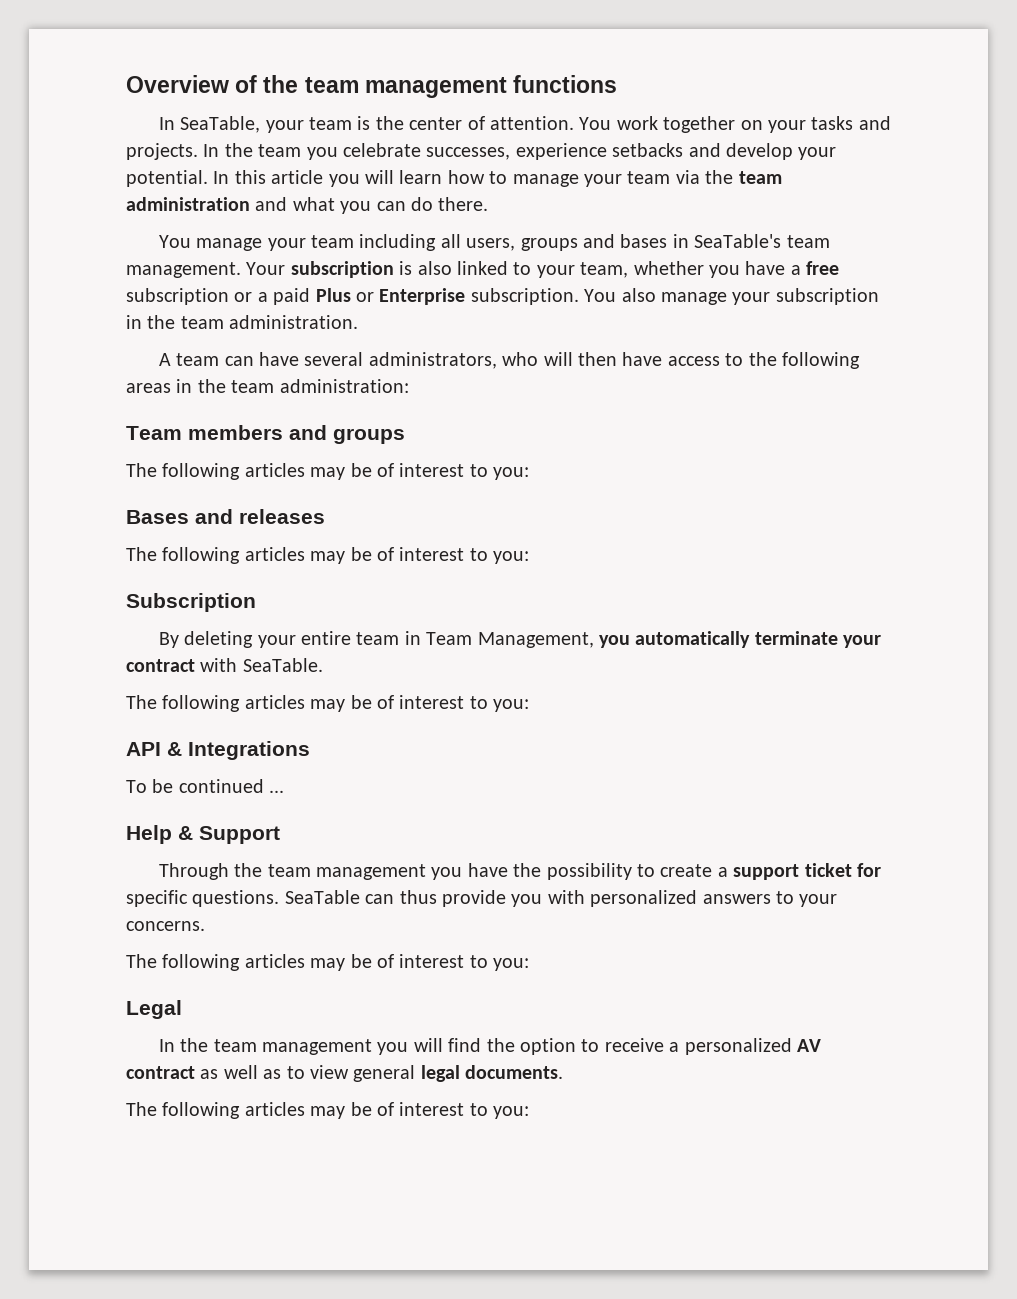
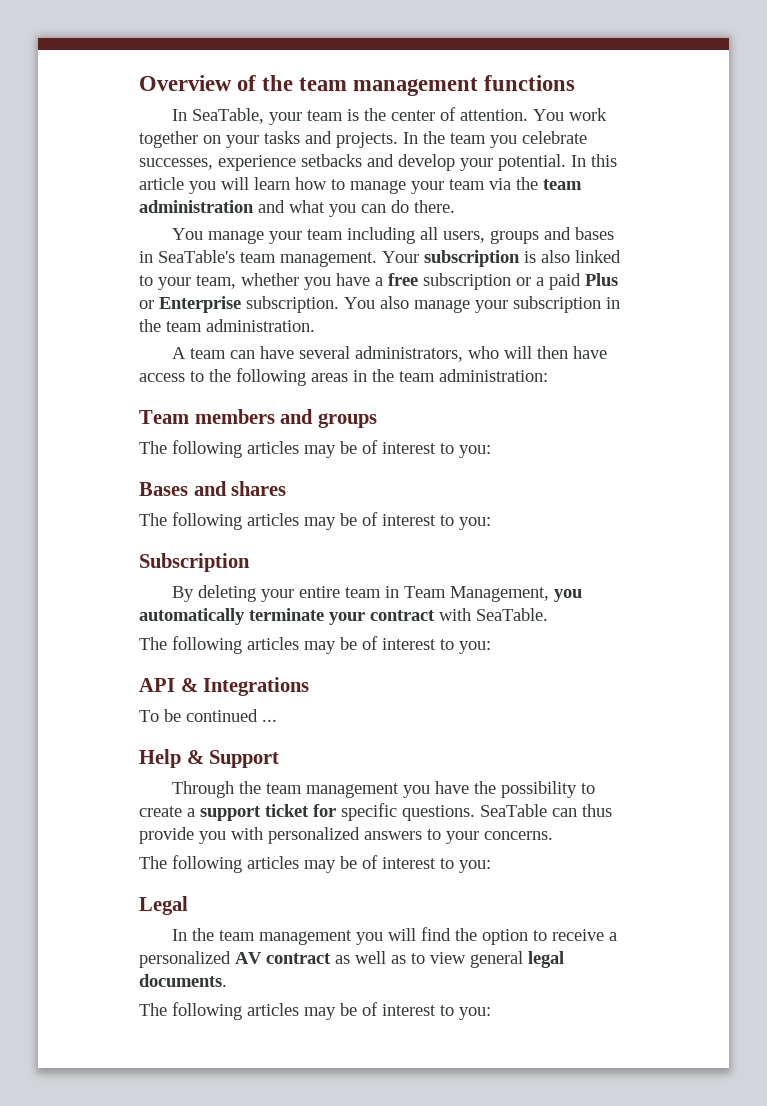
[239,509,325,524] releases -> [231,481,287,496] shares

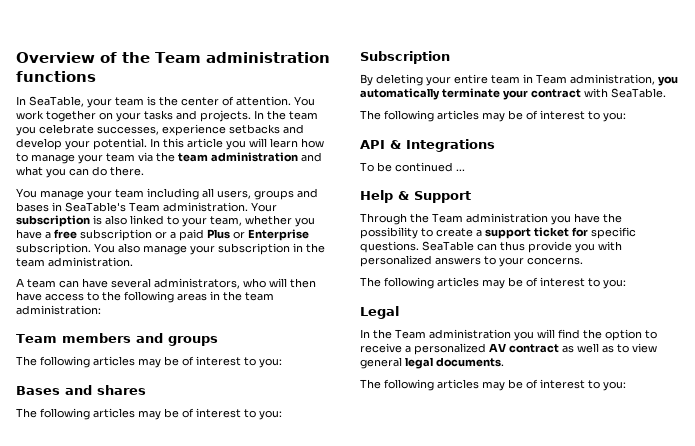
[299,77,479,96] team management -> [155,52,330,63] Team administration
[240,252,377,267] team management. -> [129,202,248,212] Team administration.
[449,586,549,602] Management, -> [570,74,655,85] administration,
[265,783,399,798] team management -> [432,213,548,223] Team administration
[218,930,352,945] team management -> [395,329,511,339] Team administration

